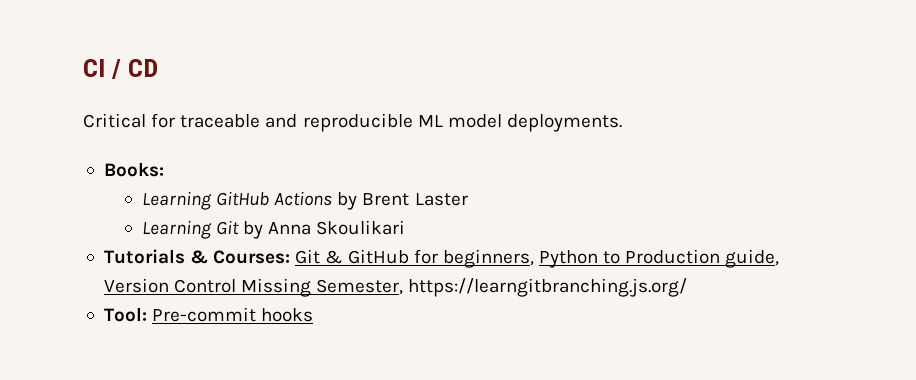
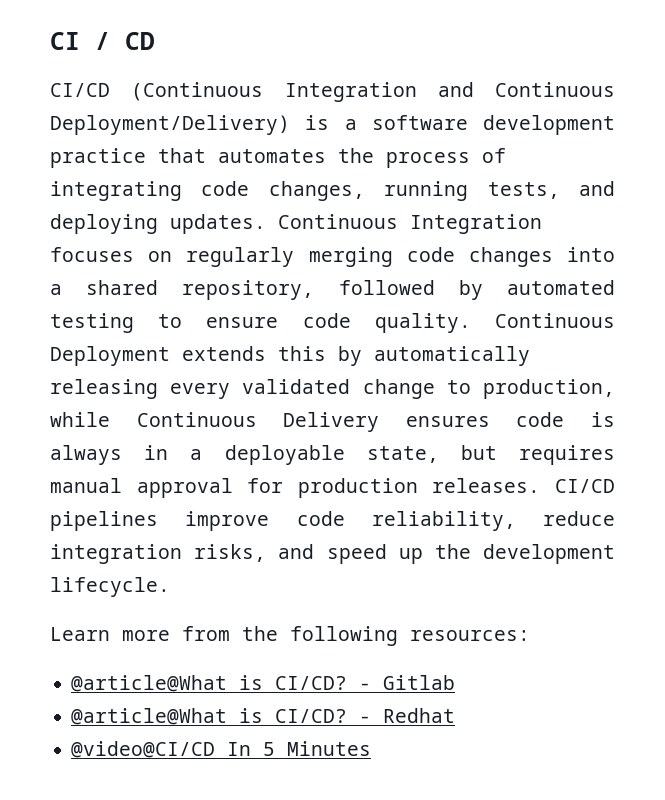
[83,113,622,132] [103,162,164,177] [141,191,468,210] [141,220,406,239] [103,249,780,268] [103,278,688,297] [103,307,314,322] Critical for traceable and reproducible ML model deployments. // Books: // Learning GitHub Actions by Brent Laster // Learning Git by Anna Skoulikari // Tutorials & Courses: Git & GitHub for beginners, Python to Production guide, Version Control Missing Semester, https://learngitbranching.js.org/ // Tool: Pre-commit hooks -> [50,82,615,102] [50,115,615,135] [50,148,506,168] [50,181,615,201] [50,214,542,234] [50,247,615,267] [50,280,615,300] [50,313,615,333] [50,346,530,366] [50,379,615,399] [50,412,616,432] [50,445,615,465] [50,478,615,498] [50,511,615,531] [50,544,615,564] [50,577,170,597] [50,626,530,646] [71,675,456,692] [71,708,456,725] [71,741,372,758] CI/CD (Continuous Integration and Continuous Deployment/Delivery) is a software development practice that automates the process of integrating code changes, running tests, and deploying updates. Continuous Integration focuses on regularly merging code changes into a shared repository, followed by automated testing to ensure code quality. Continuous Deployment extends this by automatically releasing every validated change to production, while Continuous Delivery ensures code is always in a deployable state, but requires manual approval for production releases. CI/CD pipelines improve code reliability, reduce integration risks, and speed up the development lifecycle. // Learn more from the following resources: // @article@What is CI/CD? - Gitlab // @article@What is CI/CD? - Redhat // @video@CI/CD In 5 Minutes

